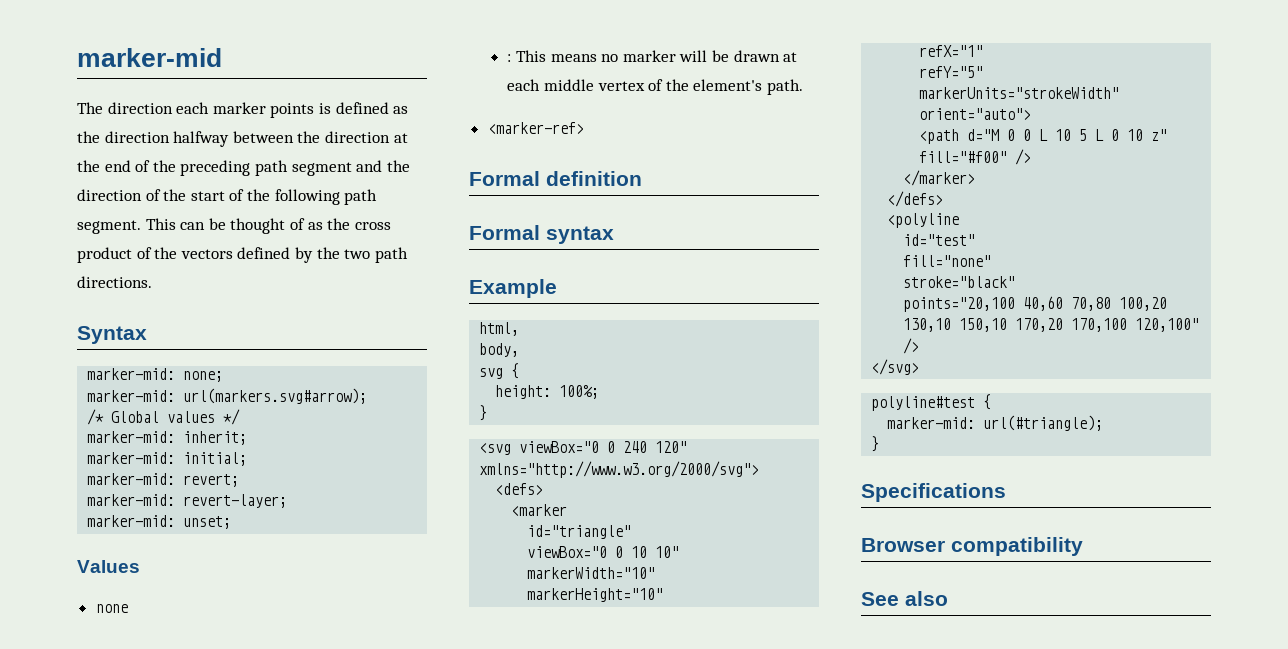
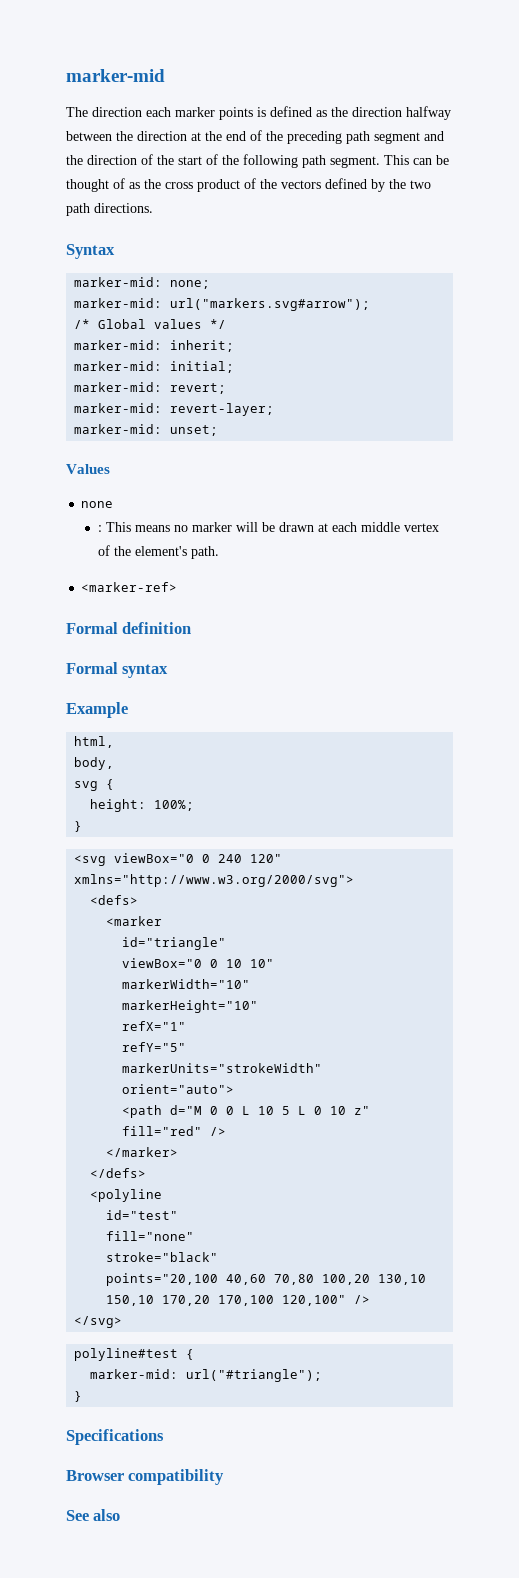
[183,388,368,404] url(markers.svg#arrow); -> [170,298,371,311] url("markers.svg#arrow");
[919,151,1008,163] fill="#f00" -> [122,1126,203,1136] fill="red"
[983,415,1104,431] url(#triangle); -> [186,1369,323,1382] url("#triangle");

